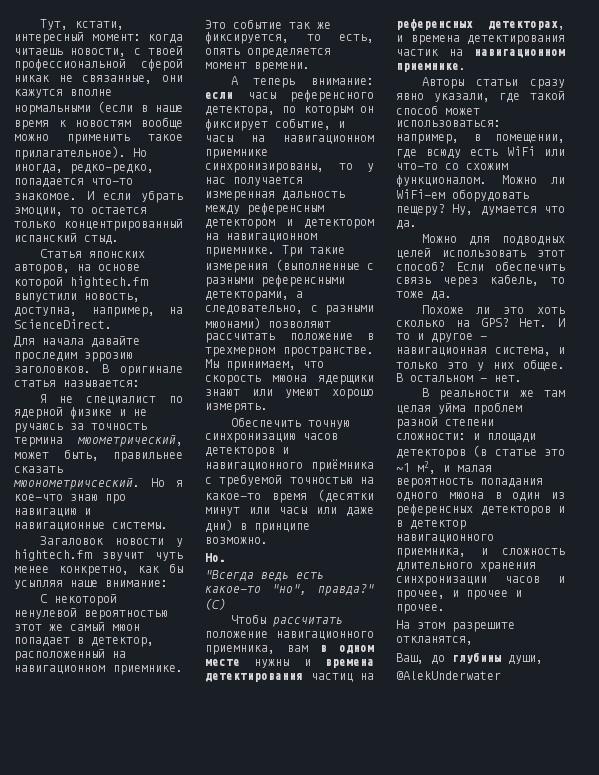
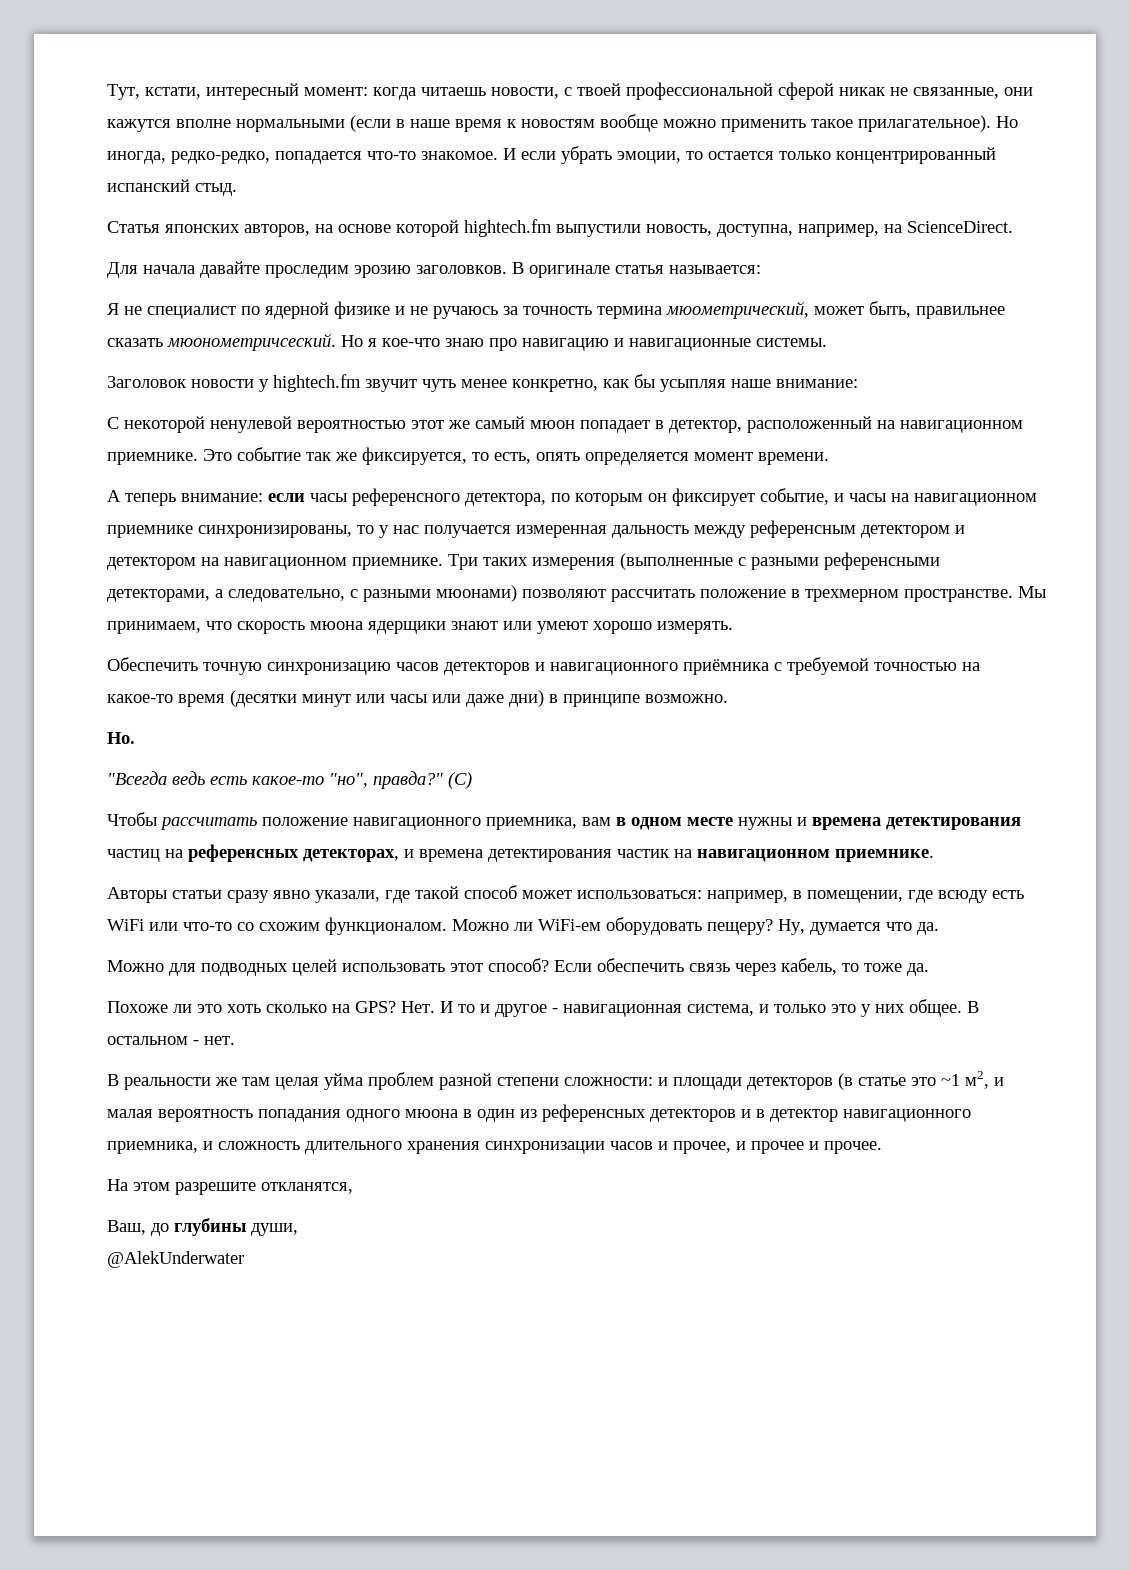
[84,352,133,362] эррозию -> [354,265,411,278] эрозию
[39,536,103,545] Загаловок -> [107,376,186,388] Заголовок
[310,247,345,254] такие -> [483,557,528,566] таких

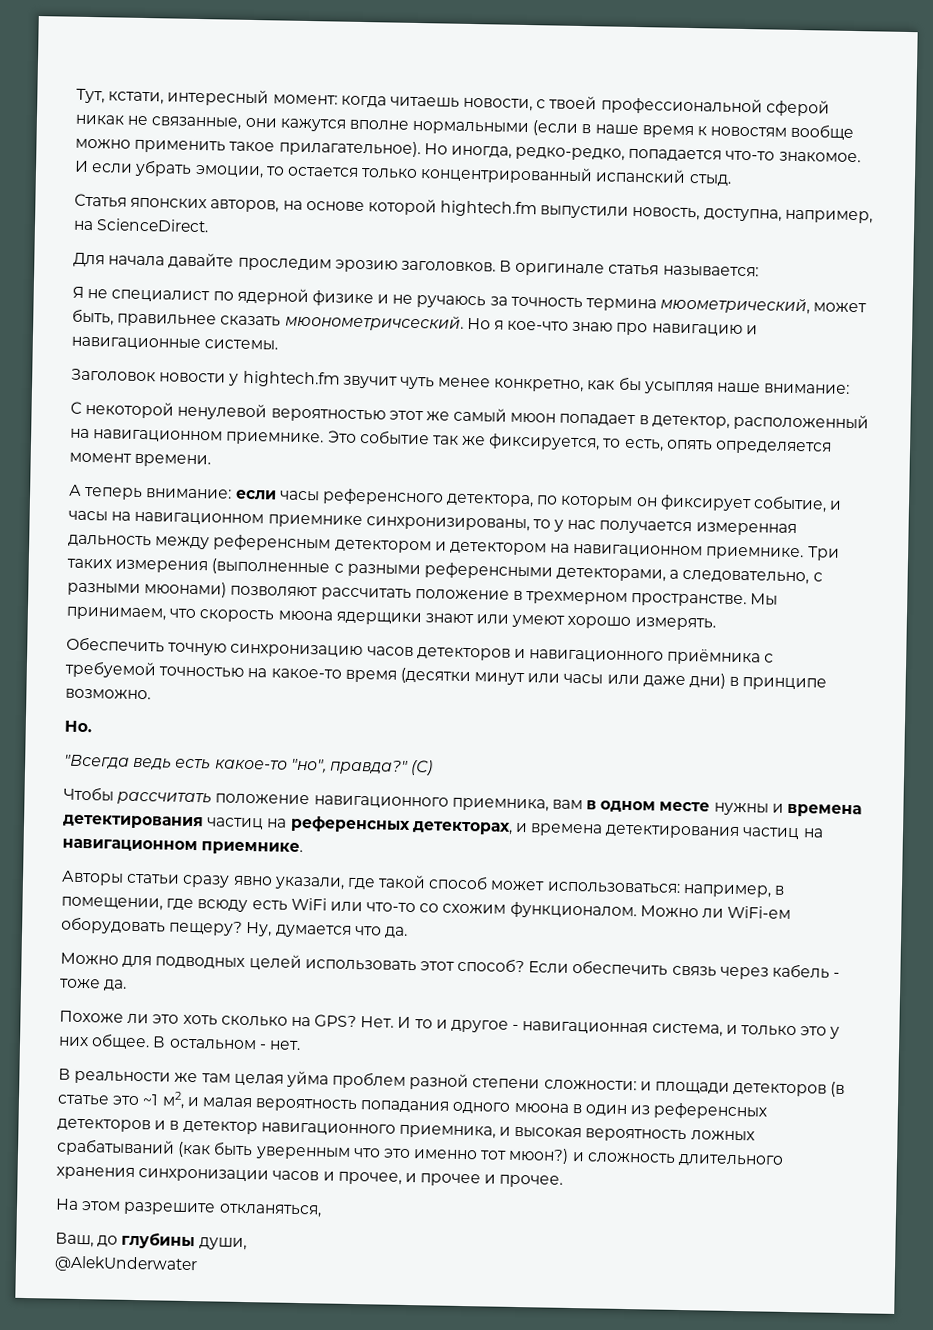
[617,849,669,858] частик -> [742,827,801,840] частиц
[781,958,859,975] кабель, то -> [772,963,841,979] кабель -
(213, 1145) none -> [514,1126,755,1143] [56,1138,585,1164] высокая вероятность ложных срабатываний (как быть уверенным что это именно тот мюон?) и
[261,1182,353,1194] откланятся, -> [218,1203,322,1218] откланяться,

